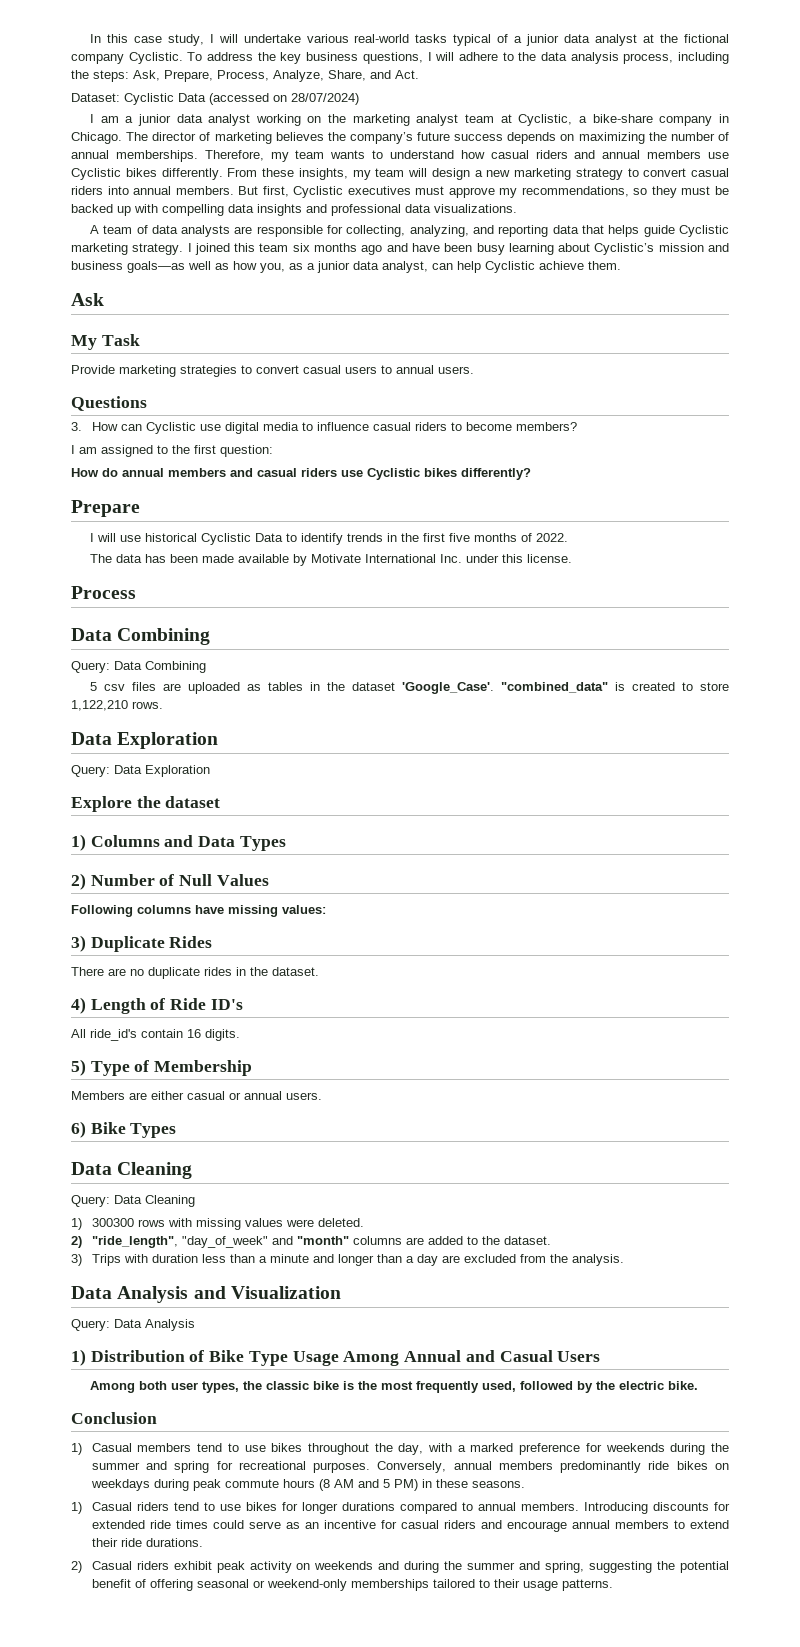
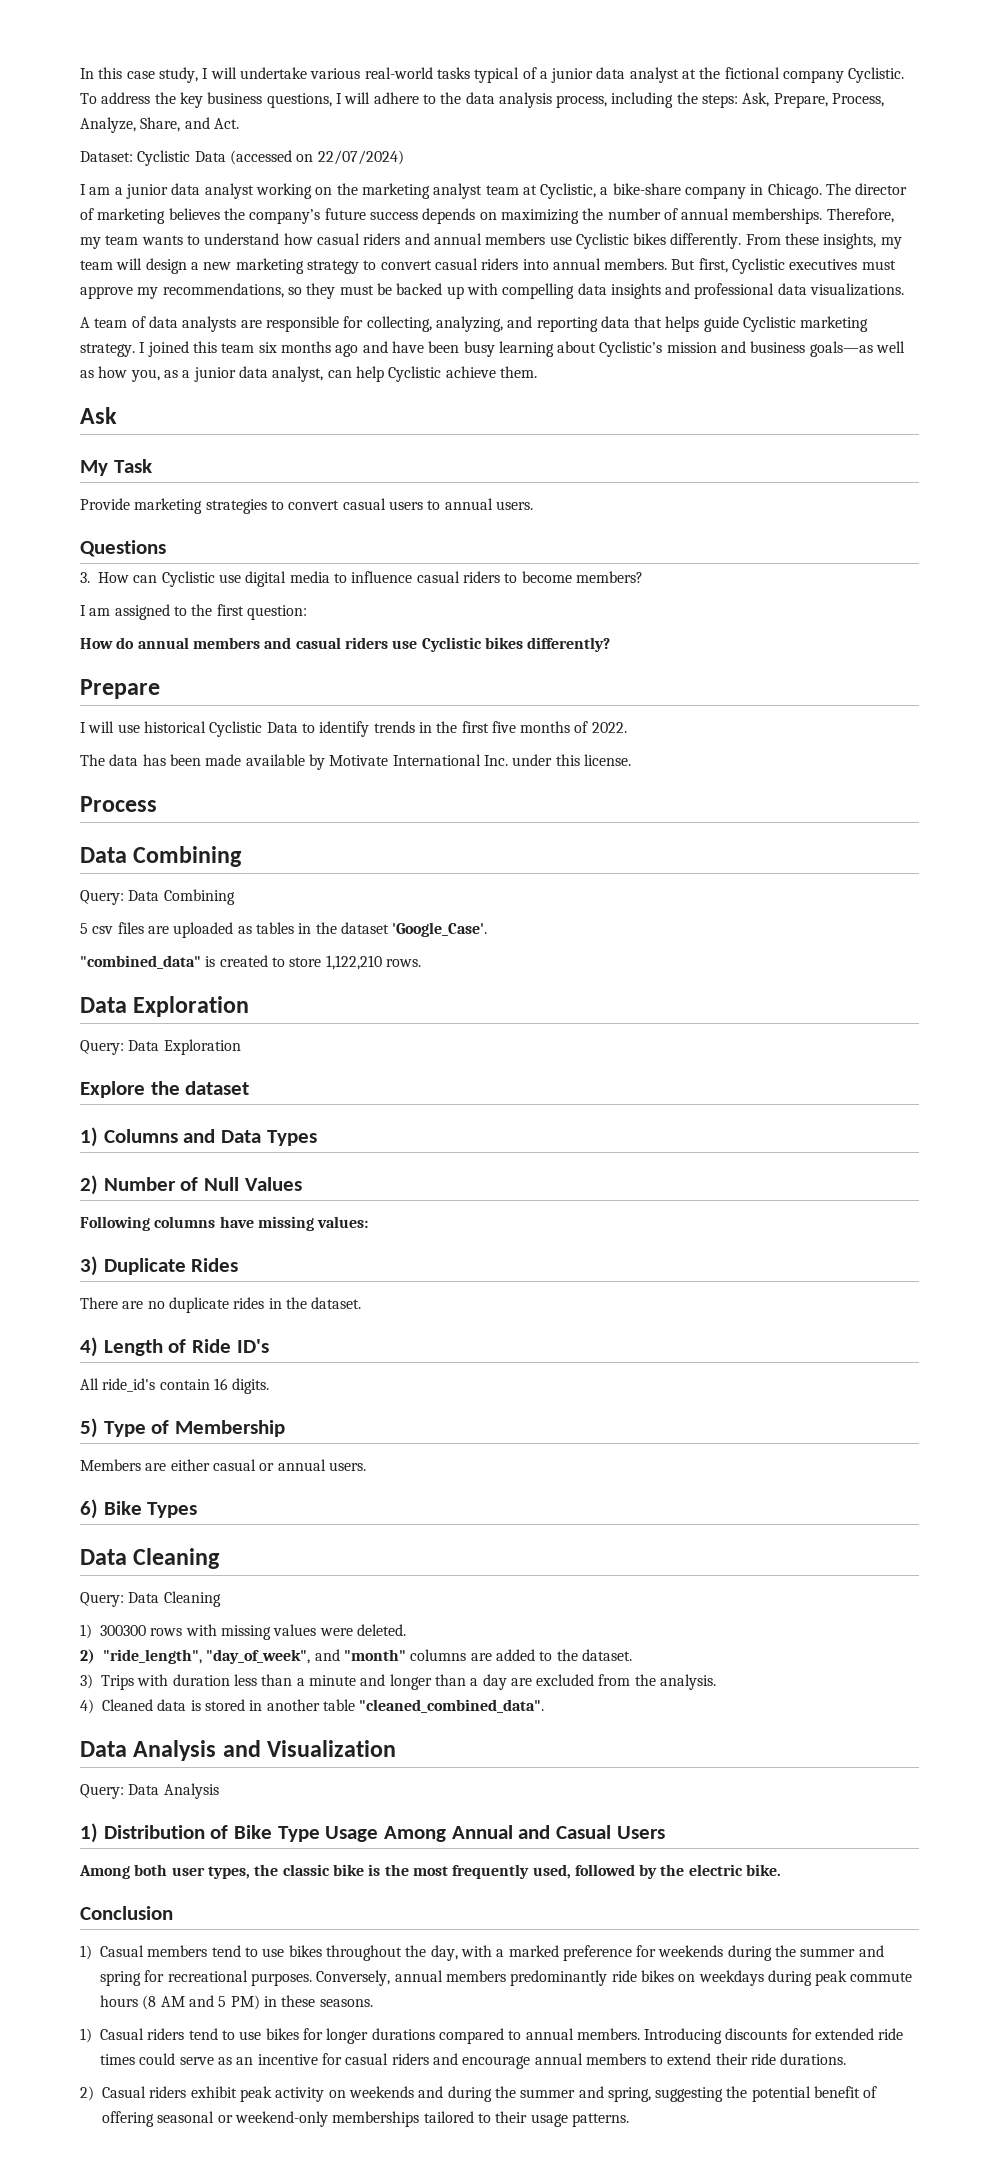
[291,93,359,105] 28/07/2024) -> [317,150,404,165] 22/07/2024)
(494, 688) none -> (488, 929) //
[181,1236,268,1248] "day_of_week" -> [206,1649,311,1664] "day_of_week",
(624, 1260) none -> [80,1699,545,1714] // 4) Cleaned data is stored in another table "cleaned_combined_data".

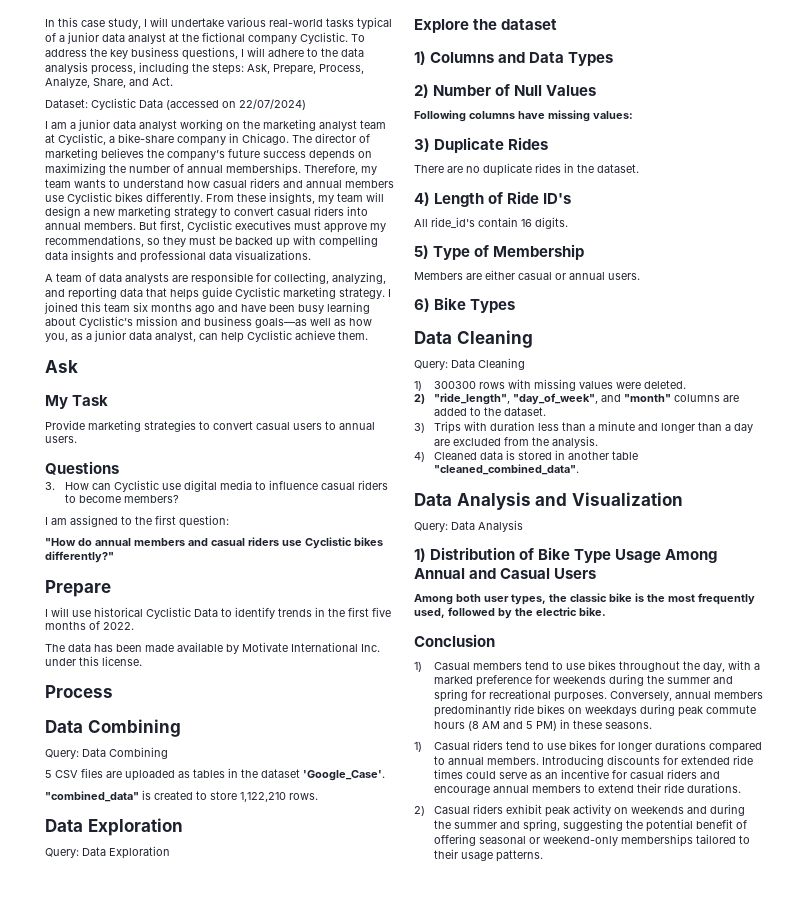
[80,638,113,649] How -> [45,538,76,546] "How
[527,637,611,652] differently? -> [45,551,114,563] differently?"
[92,926,114,934] csv -> [55,770,78,778] CSV

